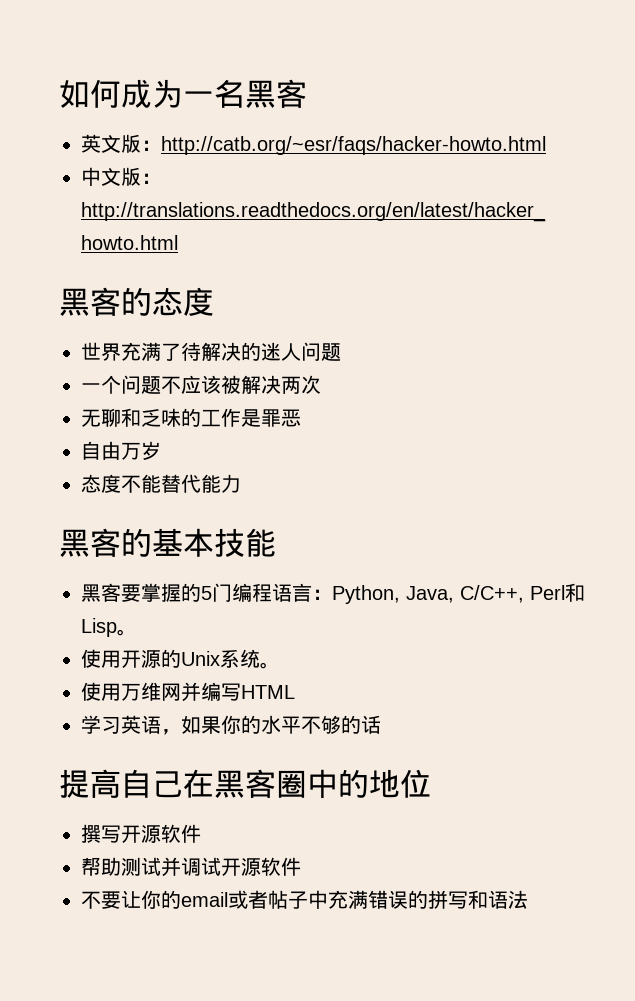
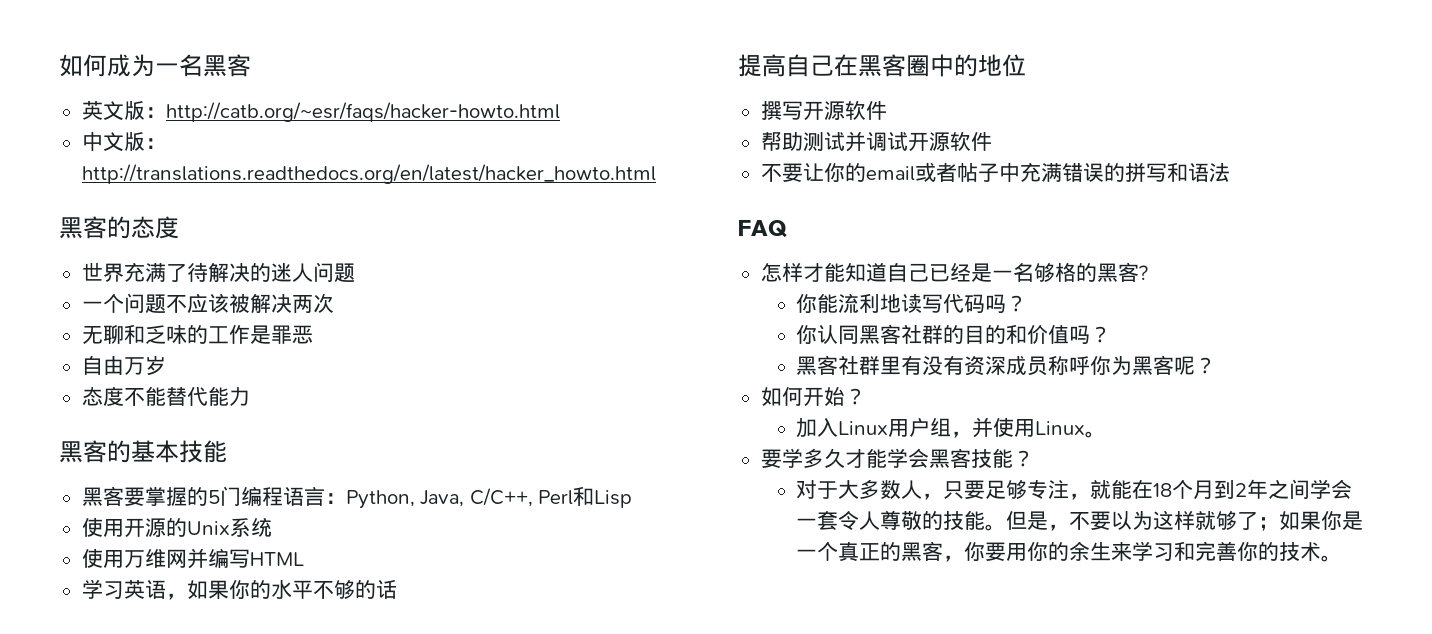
[117,629,137,636] 。 -> (633, 499) none
[260,662,280,669] 。 -> (272, 527) none
(528, 899) none -> [738,220,787,238] [760,262,1148,282] [796,293,1028,313] [796,324,1112,345] [796,355,1217,376] [760,386,866,407] [796,417,1107,438] [760,448,1034,468] [796,479,1353,500] [796,510,1364,531] [796,541,1343,562] // FAQ // 怎样才能知道自己已经是一名够格的黑客? // 你能流利地读写代码吗？ // 你认同黑客社群的目的和价值吗？ // 黑客社群里有没有资深成员称呼你为黑客呢？ // 如何开始？ // 加入Linux用户组，并使用Linux。 // 要学多久才能学会黑客技能？ // 对于大多数人，只要足够专注，就能在18个月到2年之间学会一套令人尊敬的技能。但是，不要以为这样就够了；如果你是一个真正的黑客，你要用你的余生来学习和完善你的技术。

